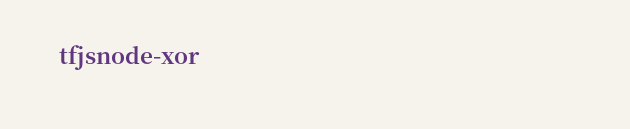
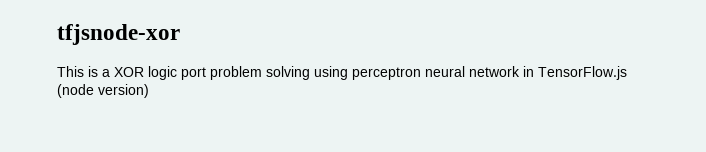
(200, 57) none -> [57,66,627,80] [57,84,149,98] // This is a XOR logic port problem solving using perceptron neural network in TensorFlow.js (node version)

